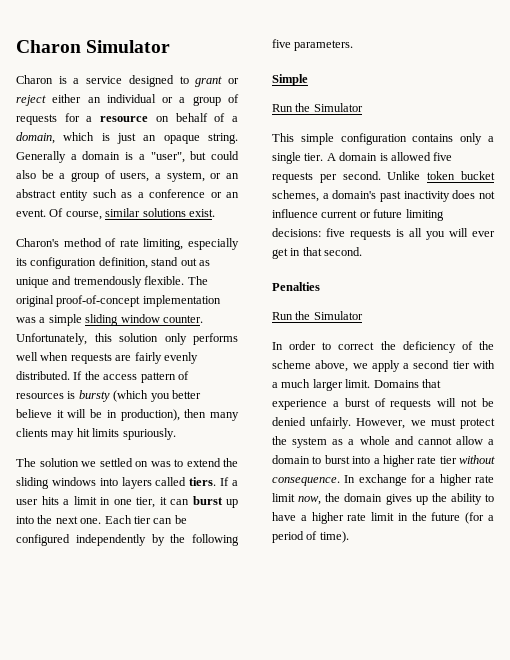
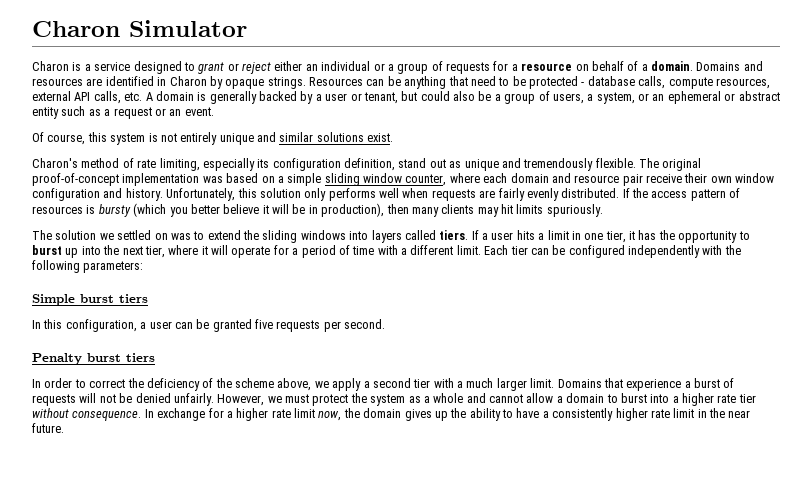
[16,132,238,144] [16,151,185,163] domain, which is just an opaque string. Generally a domain is a "user", -> [651,61,763,71] [32,76,770,89] [32,91,398,104] domain. Domains and resources are identified in Charon by opaque strings. Resources can be anything that need to be protected - database calls, compute resources, external API calls, etc. A domain is generally backed by a user or tenant,
(239, 176) none -> [667,91,736,104] ephemeral or
[149,189,206,198] conference -> [113,107,152,119] request
(46, 213) none -> (214, 111) //
(102, 215) none -> [87,132,276,145] this system is not entirely unique and
(36, 320) none -> [226,173,275,183] based on
[162,315,203,323] counter. -> [405,173,775,186] [32,188,163,201] counter, where each domain and resource pair receive their own window configuration and history.
[170,499,189,505] can -> [638,230,750,243] has the opportunity to
[80,518,102,524] one. -> [144,245,481,258] tier, where it will operate for a period of time with a different limit.
[151,534,165,546] by -> [702,245,723,255] with
[272,39,354,51] five parameters. -> [83,261,144,273] parameters:
[272,103,363,112] [272,133,494,145] [272,152,453,164] [272,171,495,183] [272,190,495,202] [272,209,444,221] [272,228,495,240] [272,247,363,259] [272,282,320,291] [272,311,363,320] // Run the Simulator // This simple configuration contains only a single tier. A domain is allowed five requests per second. Unlike token bucket schemes, a domain's past inactivity does not influence current or future limiting decisions: five requests is all you will ever get in that second. // Penalties // Run the Simulator -> [80,294,148,303] [32,319,386,332] [32,353,155,365] burst tiers // In this configuration, a user can be granted five requests per second. // Penalty burst tiers
(307, 518) none -> [552,408,614,421] consistently
[431,512,494,524] [272,531,349,543] future (for a period of time). -> [728,410,751,418] [32,423,64,433] near future.

